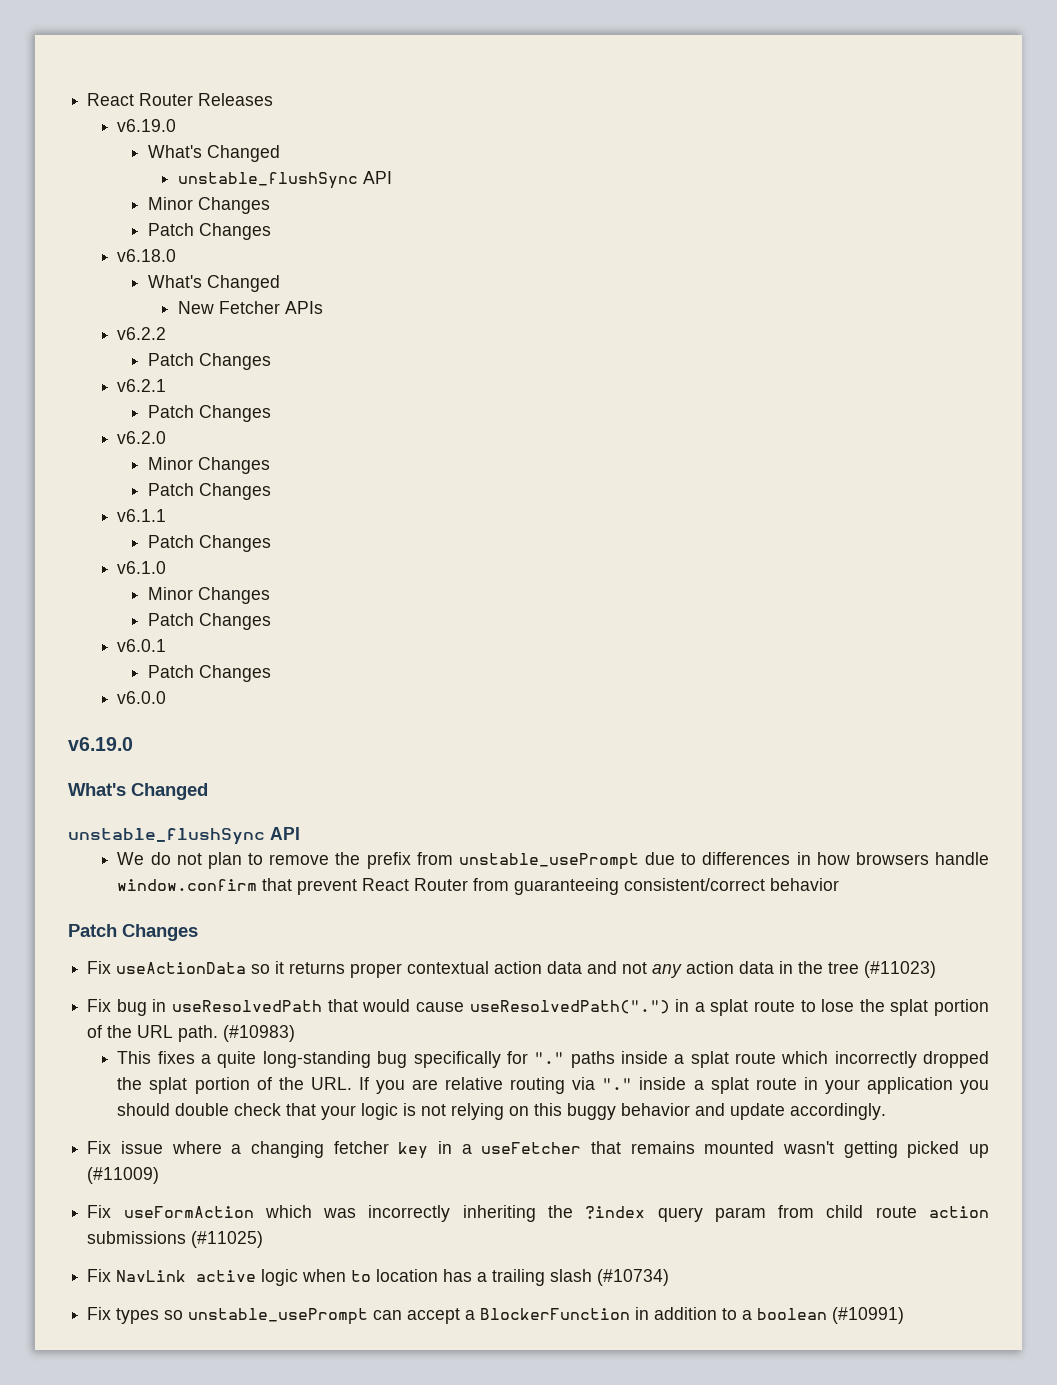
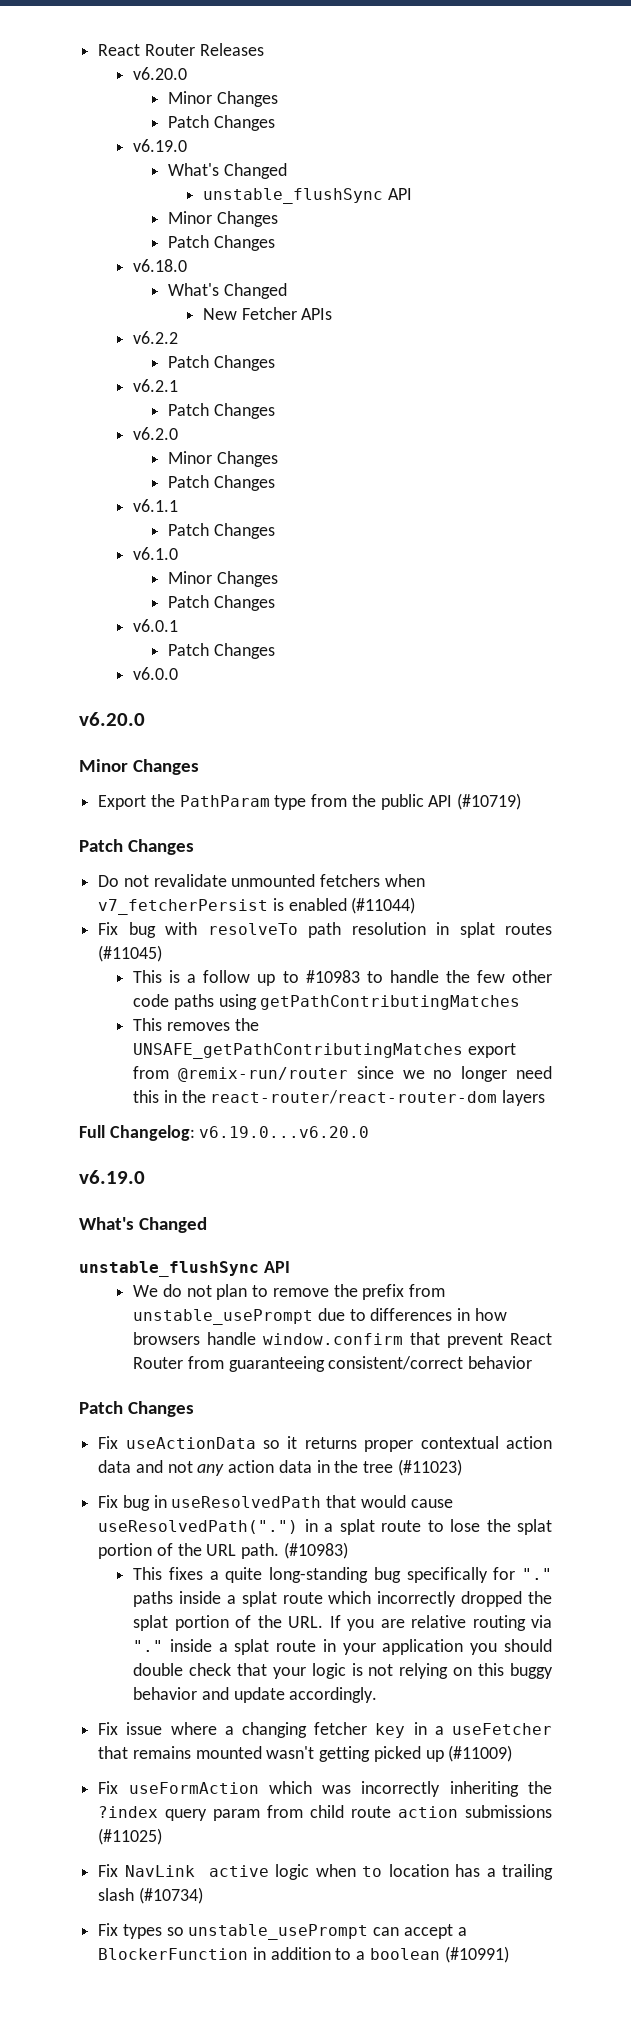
(274, 99) none -> [133,67,188,80] [168,91,278,107] [168,115,275,131] // v6.20.0 // Minor Changes // Patch Changes
(167, 697) none -> [79,712,145,726] [79,759,200,775] [98,793,522,810] [79,839,195,855] [98,874,425,887] [98,897,416,915] [98,922,552,938] [98,945,163,962] [133,970,552,986] [133,994,521,1010] [133,1018,259,1031] [133,1043,516,1059] [133,1066,552,1082] [133,1090,546,1106] [79,1125,370,1141] // v6.20.0 // Minor Changes // Export the PathParam type from the public API (#10719) // Patch Changes // Do not revalidate unmounted fetchers when v7_fetcherPersist is enabled (#11044) // Fix bug with resolveTo path resolution in splat routes (#11045) // This is a follow up to #10983 to handle the few other code paths using getPathContributingMatches // This removes the UNSAFE_getPathContributingMatches export from @remix-run/router since we no longer need this in the react-router/react-router-dom layers // Full Changelog: v6.19.0...v6.20.0

